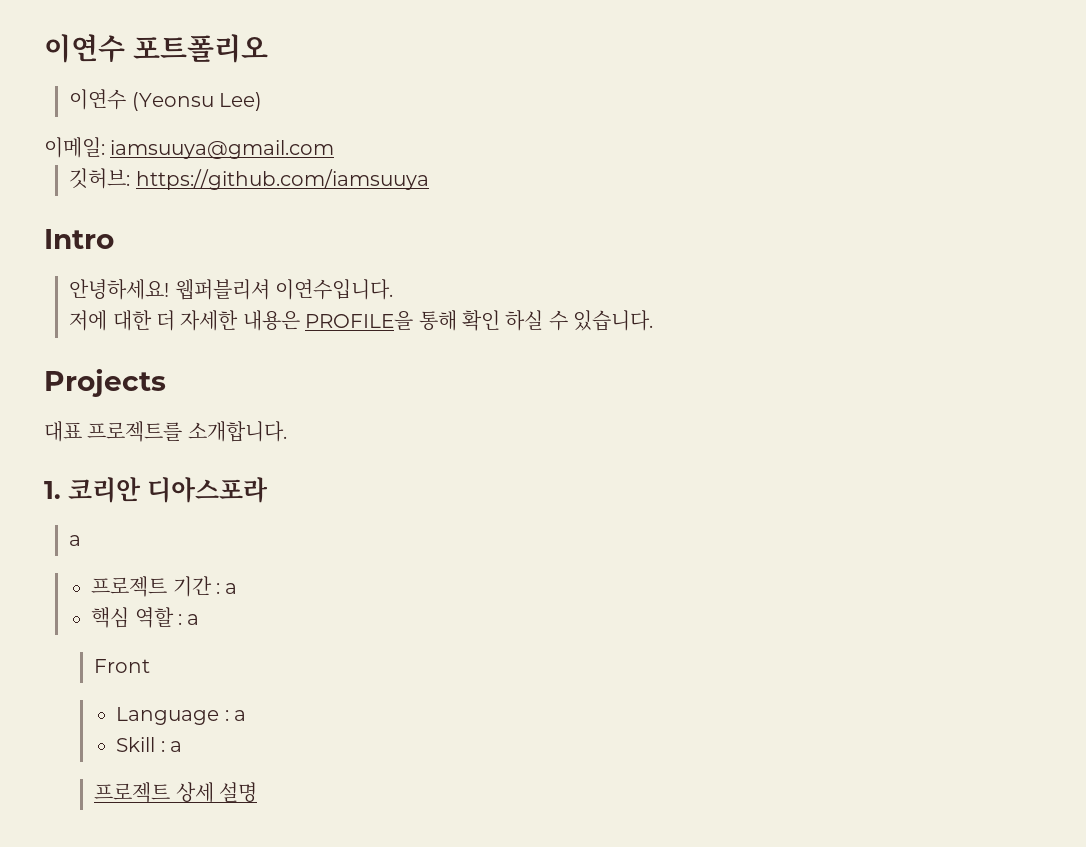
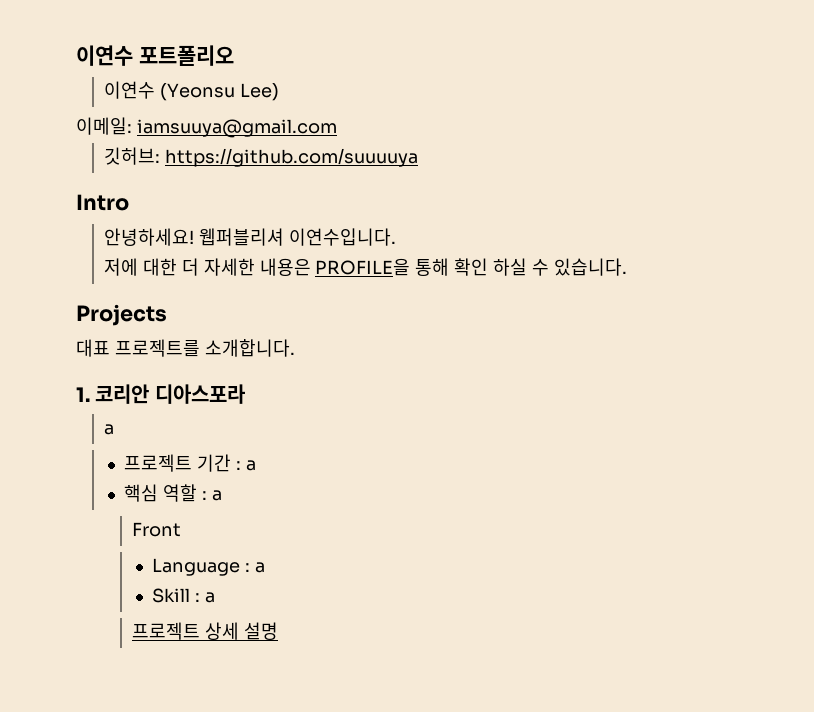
[135,169,429,190] https://github.com/iamsuuya -> [165,148,419,167] https://github.com/suuuuya

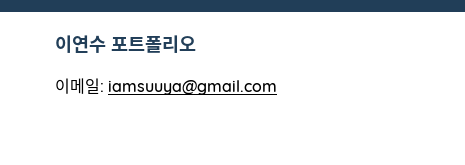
[104,81,279,101] // 이연수 (Yeonsu Lee) -> (196, 44) none
[104,147,419,167] [76,194,129,211] [104,228,396,246] [104,258,627,276] [76,304,167,326] [76,339,295,357] [76,384,245,404] [104,424,115,435] [123,454,256,472] [123,484,222,502] [132,522,182,537] [152,558,265,576] [152,588,215,603] [132,622,279,640] // 깃허브: https://github.com/suuuuya // Intro // 안녕하세요! 웹퍼블리셔 이연수입니다. // 저에 대한 더 자세한 내용은 PROFILE을 통해 확인 하실 수 있습니다. // Projects // 대표 프로젝트를 소개합니다. // 1. 코리안 디아스포라 // a // 프로젝트 기간 : a // 핵심 역할 : a // Front // Language : a // Skill : a // 프로젝트 상세 설명 -> (278, 87) none

